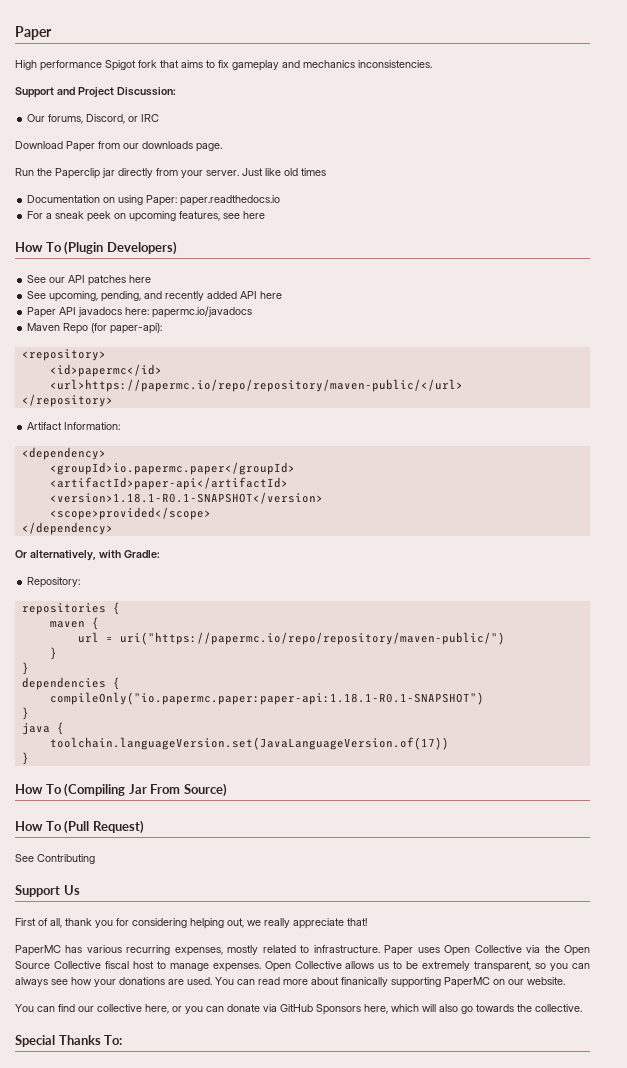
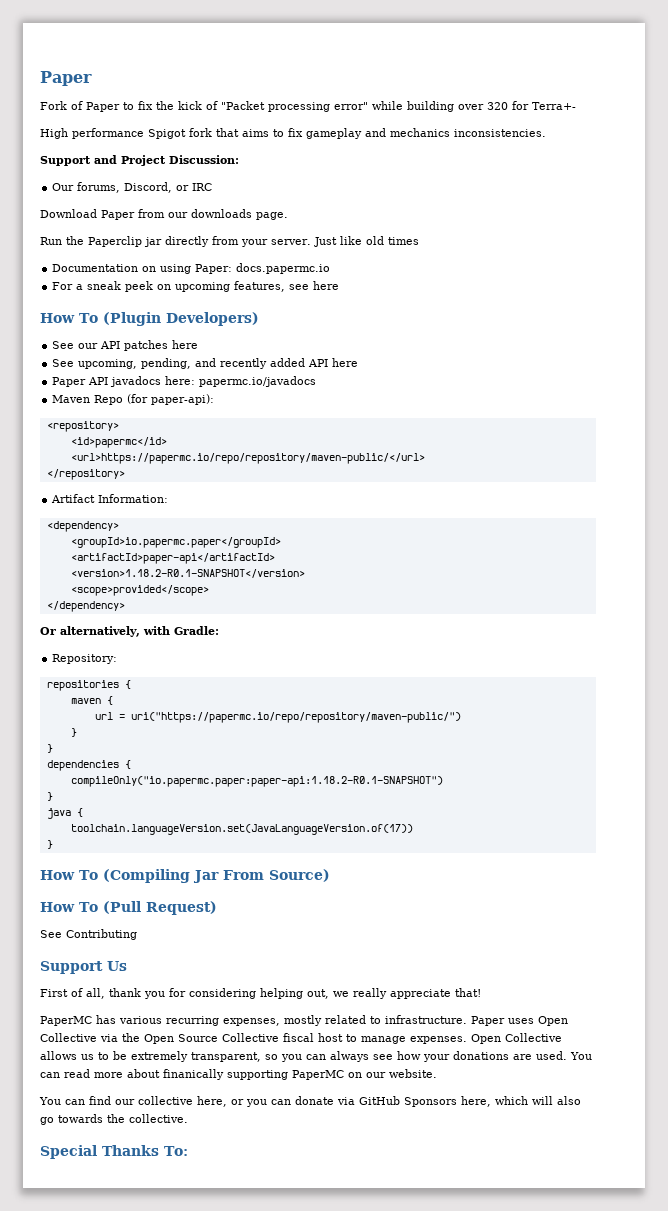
[15,26,52,40] Paper -> [40,71,92,86] [40,101,576,112] Paper // Fork of Paper to fix the kick of "Packet processing error" while building over 320 for Terra+-
[180,195,281,206] paper.readthedocs.io -> [236,263,331,274] docs.papermc.io
[49,492,323,504] <version>1.18.1-R0.1-SNAPSHOT</version> -> [70,569,305,578] <version>1.18.2-R0.1-SNAPSHOT</version>
[49,692,484,705] compileOnly("io.papermc.paper:paper-api:1.18.1-R0.1-SNAPSHOT") -> [70,776,443,787] compileOnly("io.papermc.paper:paper-api:1.18.2-R0.1-SNAPSHOT")

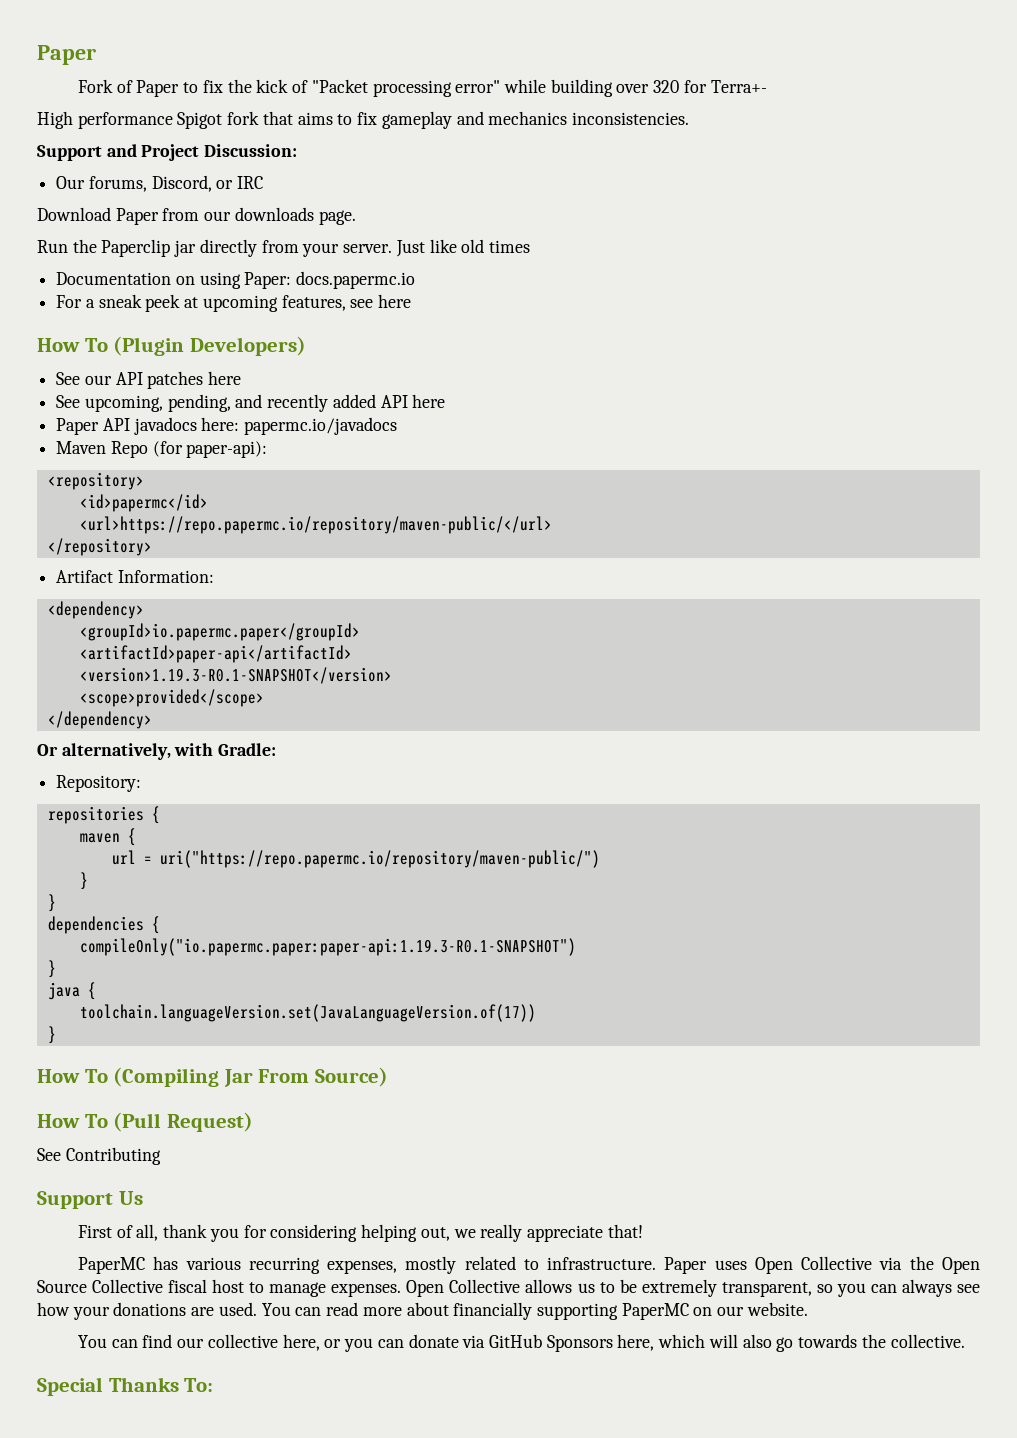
[157,284,172,290] on -> [184,297,199,308] at
[70,453,425,464] <url>https://papermc.io/repo/repository/maven-public/</url> -> [79,516,552,534] <url>https://repo.papermc.io/repository/maven-public/</url>
[70,569,305,578] <version>1.18.2-R0.1-SNAPSHOT</version> -> [79,667,392,684] <version>1.19.3-R0.1-SNAPSHOT</version>
[130,712,461,723] uri("https://papermc.io/repo/repository/maven-public/") -> [159,850,600,868] uri("https://repo.papermc.io/repository/maven-public/")
[70,776,443,787] compileOnly("io.papermc.paper:paper-api:1.18.2-R0.1-SNAPSHOT") -> [79,938,576,956] compileOnly("io.papermc.paper:paper-api:1.19.3-R0.1-SNAPSHOT")
[163,1069,224,1080] finanically -> [453,1302,533,1320] financially

